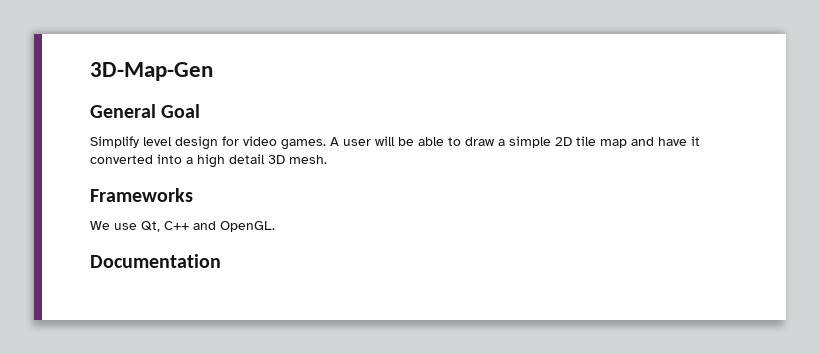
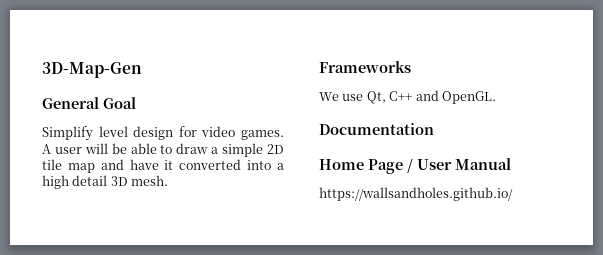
(221, 261) none -> [319,158,511,174] [319,187,513,201] // Home Page / User Manual // https://wallsandholes.github.io/

